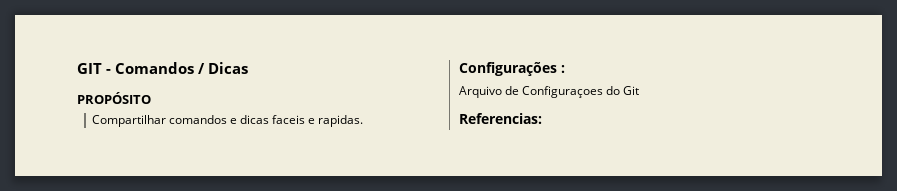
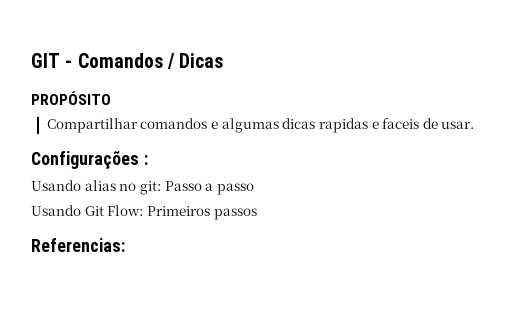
[240,115,364,127] [459,62,565,76] [459,86,640,98] dicas faceis e rapidas. // Configurações : // Arquivo de Configuraçoes do Git -> [221,118,475,133] [31,151,148,169] [31,180,254,195] [31,205,257,220] algumas dicas rapidas e faceis de usar. // Configurações : // Usando alias no git: Passo a passo // Usando Git Flow: Primeiros passos

